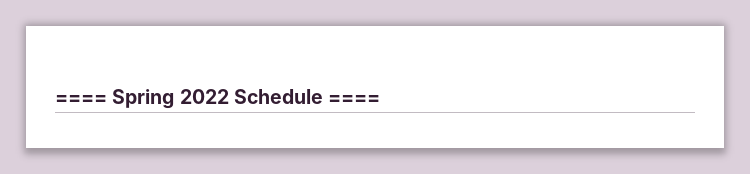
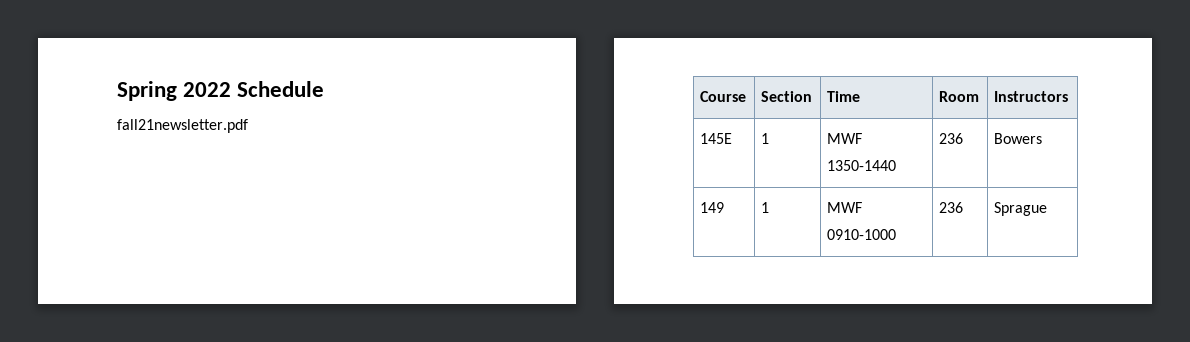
[55,95,107,104] ==== -> (117, 91) none
[328,95,381,104] ==== -> [117,119,248,133] [700,91,747,102] [761,91,813,102] [827,91,861,102] [939,91,980,102] [994,91,1069,102] [700,133,733,144] [761,133,770,144] [827,133,863,144] [827,160,897,171] [939,133,964,144] [994,133,1043,144] [700,202,725,213] [761,202,770,213] [827,202,863,213] [827,229,897,240] [939,202,964,213] [994,202,1048,216] // fall21newsletter.pdf // Course | Section | Time | Room | Instructors // 145E | 1 | MWF 1350-1440 | 236 | Bowers // 149 | 1 | MWF 0910-1000 | 236 | Sprague

